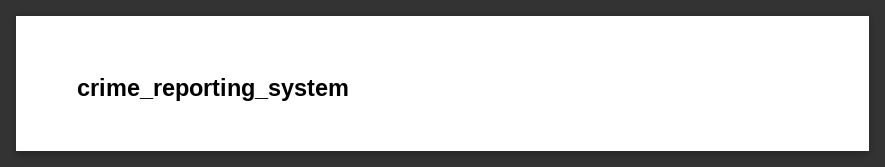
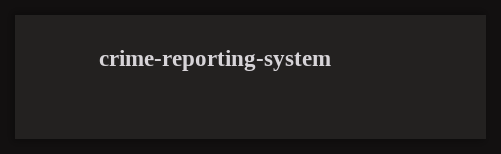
[77,78,349,101] crime_reporting_system -> [99,50,331,71] crime-reporting-system

